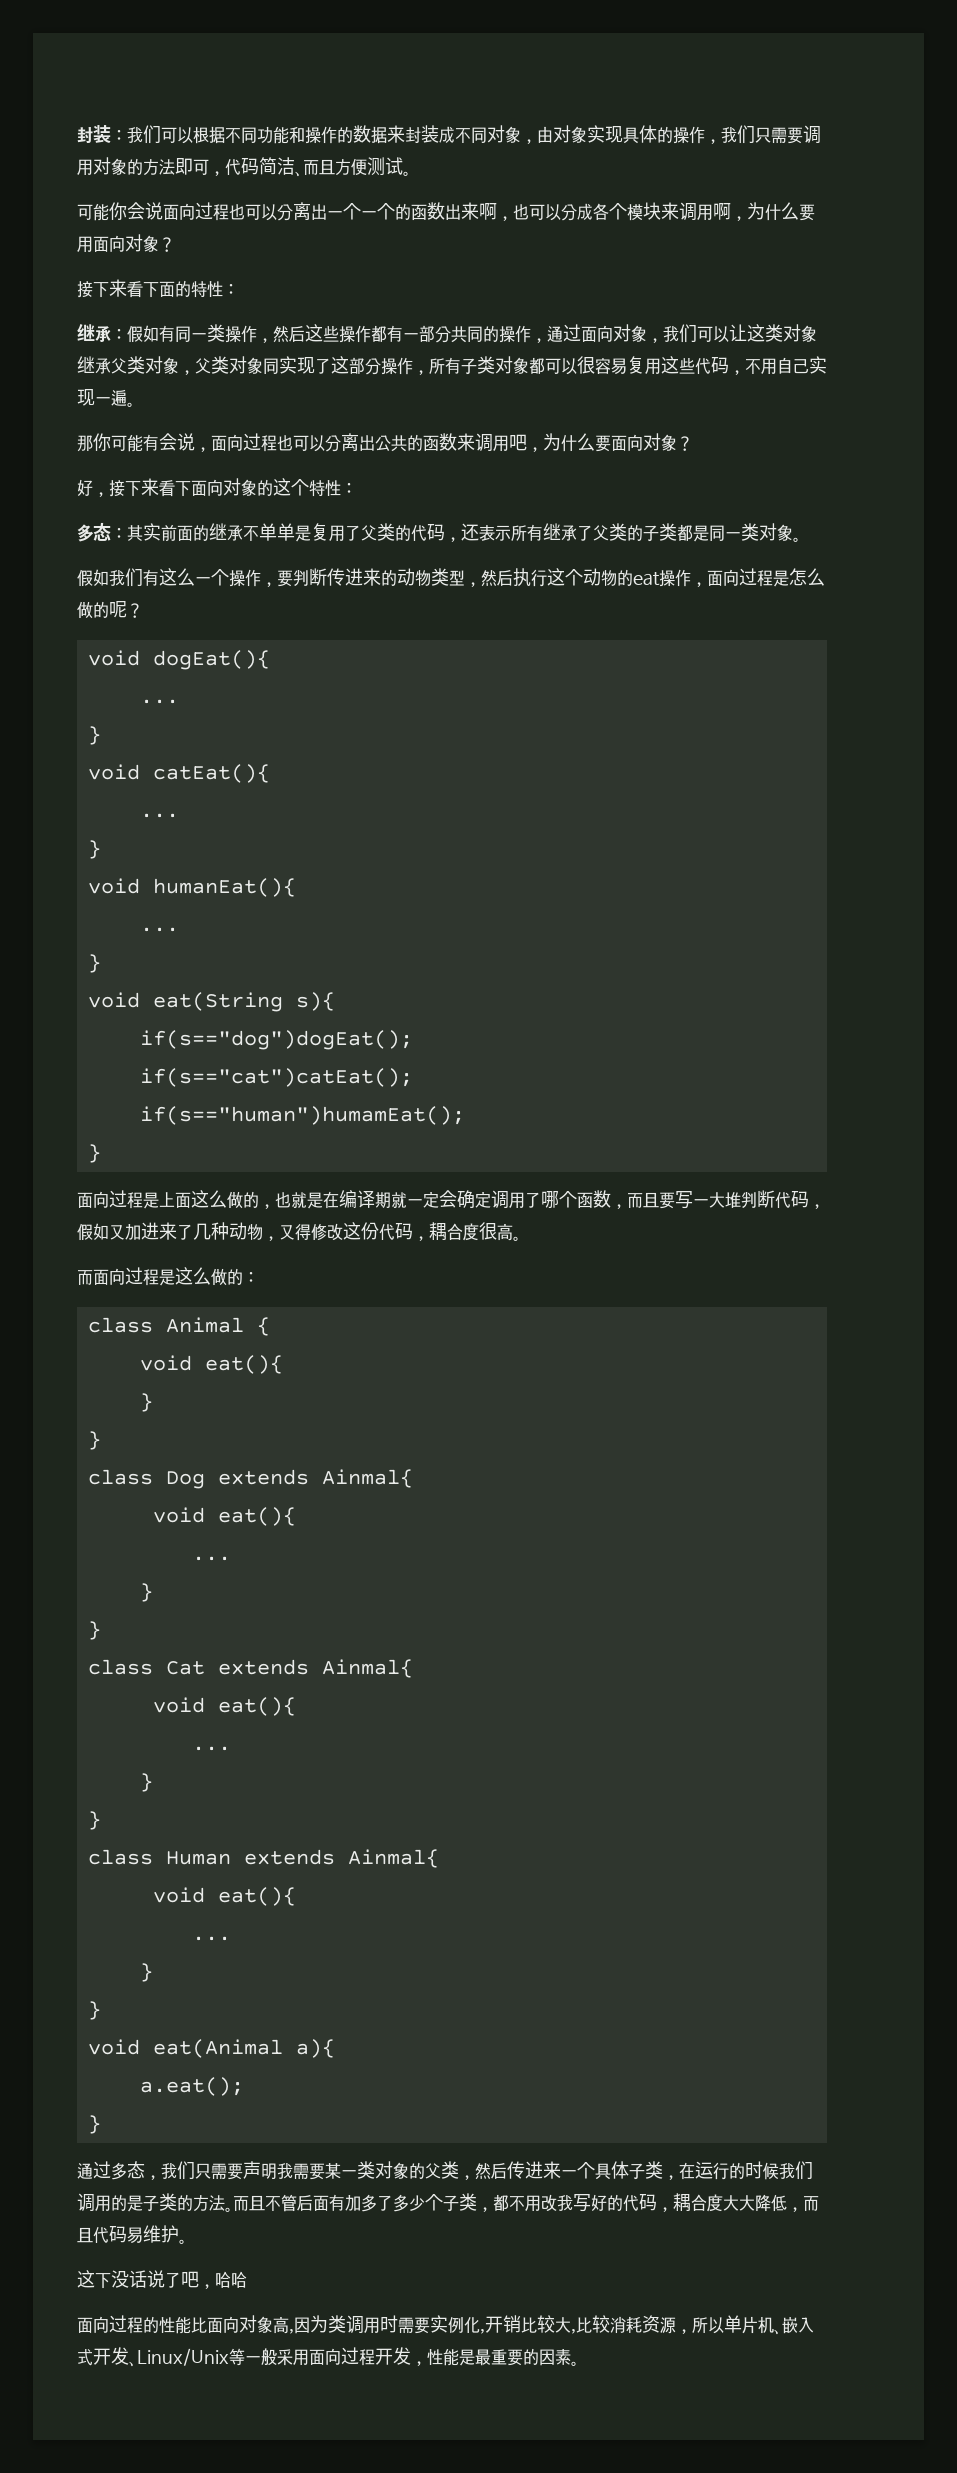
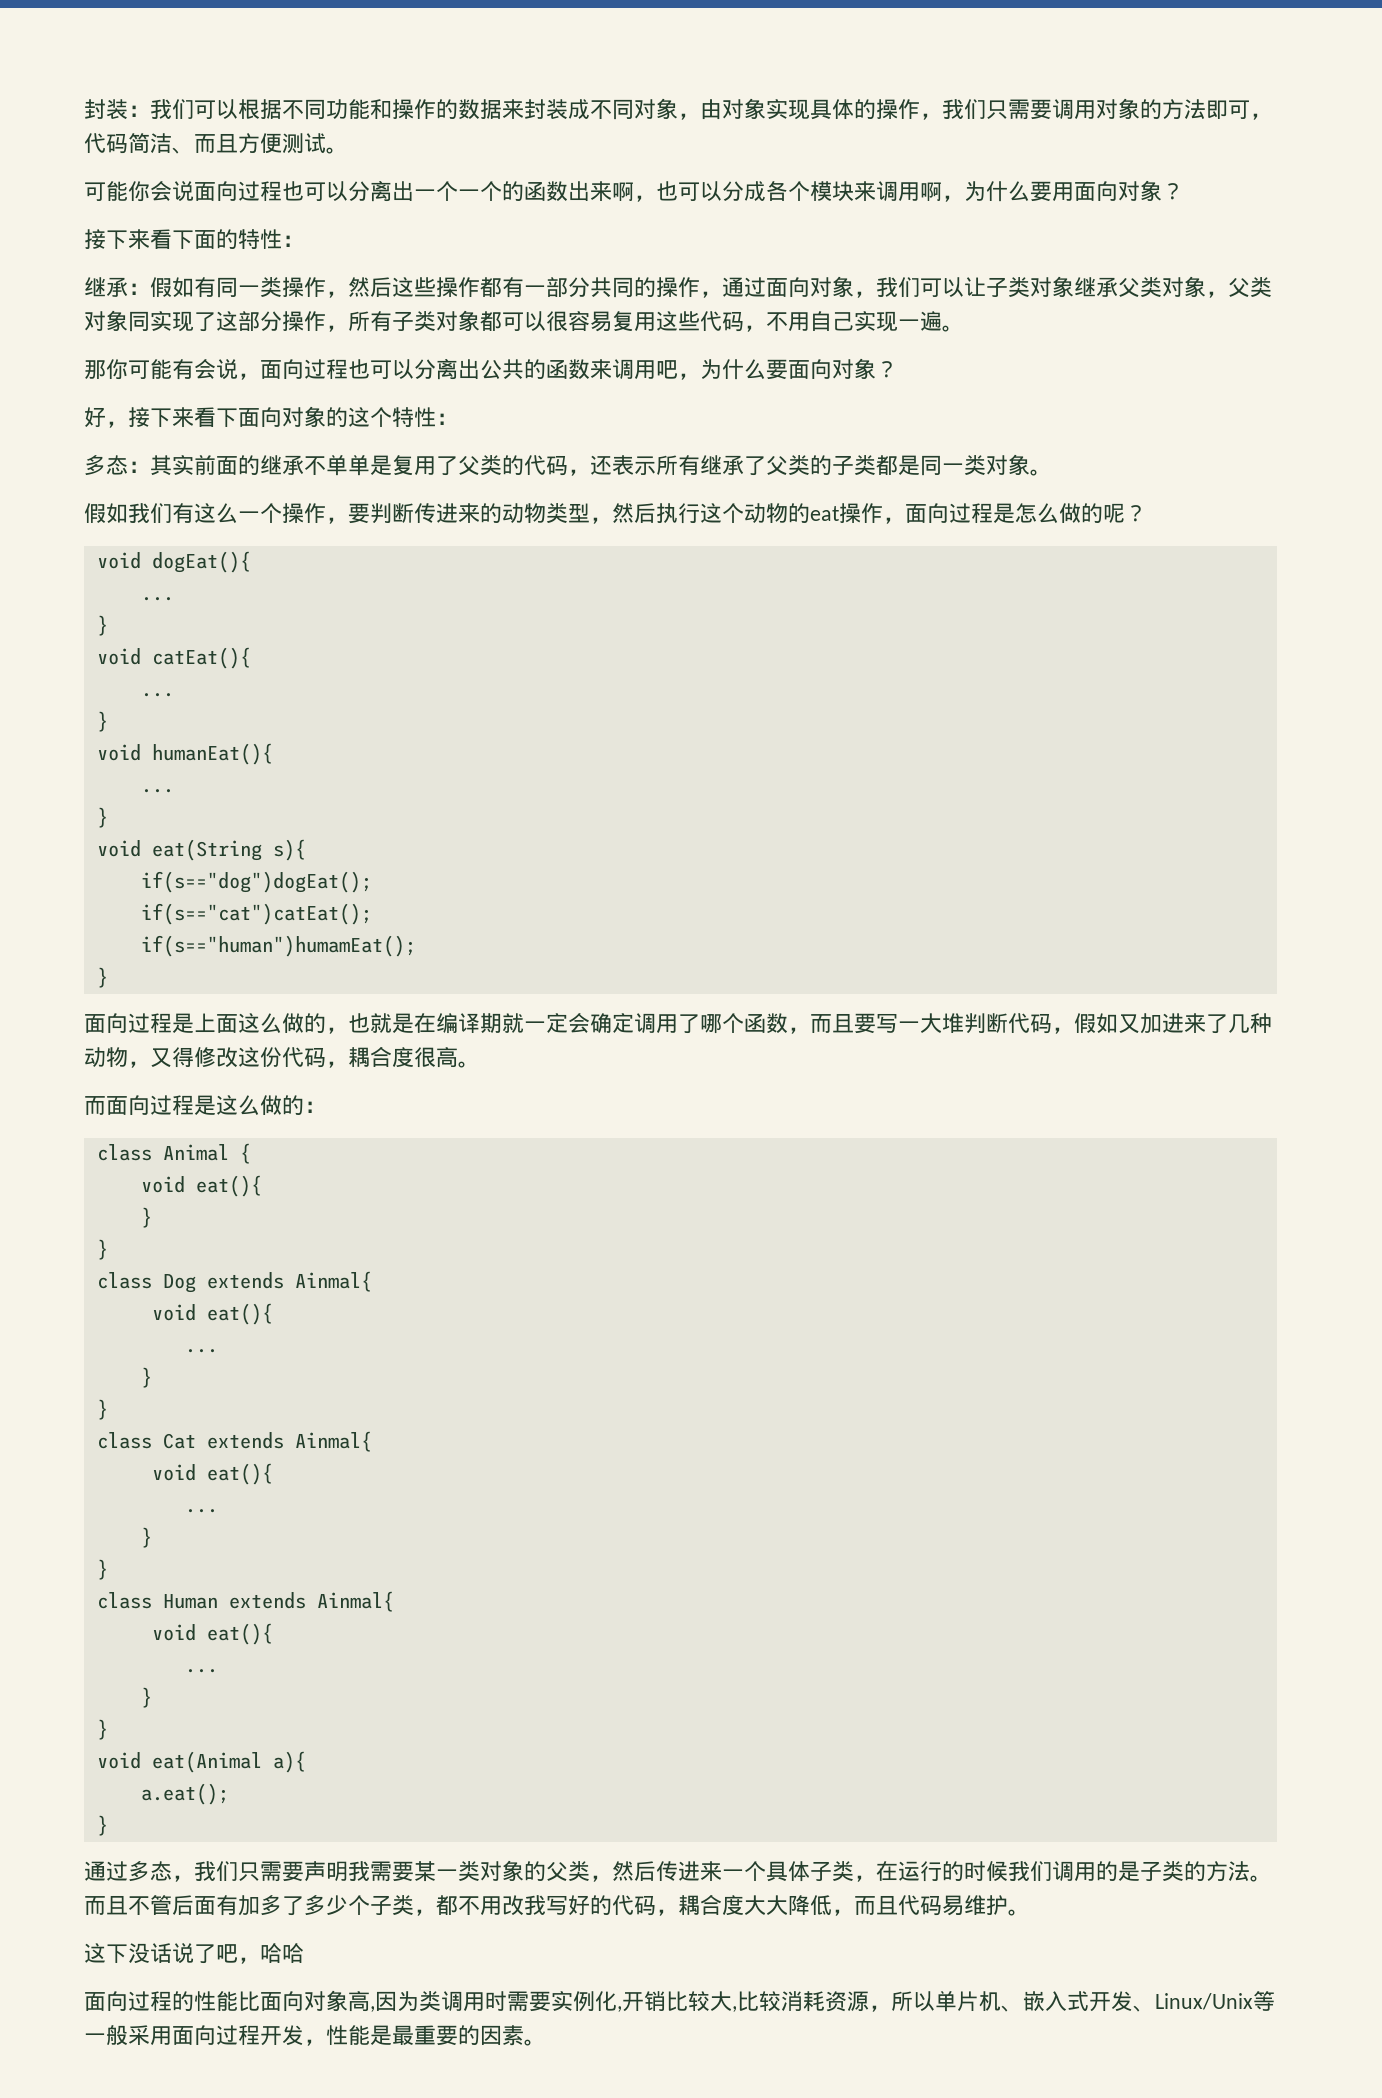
[747,324,765,342] 这 -> [986,277,1008,297] 子

